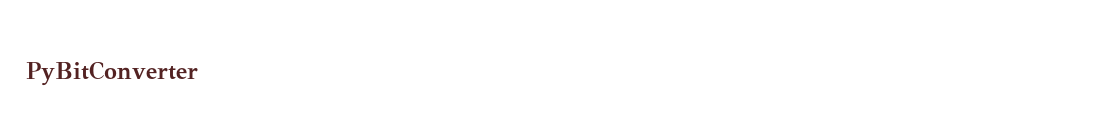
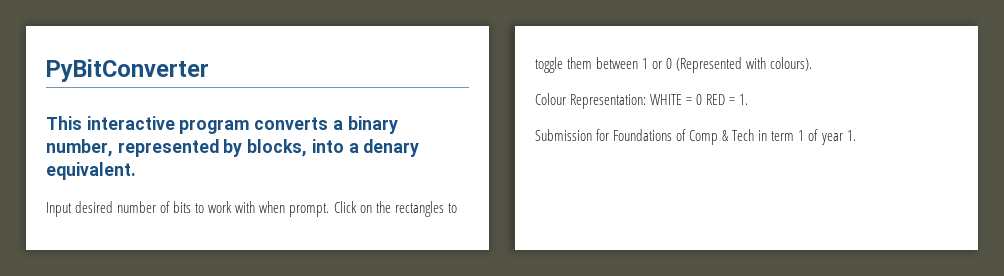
(198, 73) none -> [46,116,398,134] [46,139,420,157] [46,162,136,180] [46,201,457,217] [535,57,813,73] [535,93,749,109] [535,129,856,145] // This interactive program converts a binary number, represented by blocks, into a denary equivalent. // Input desired number of bits to work with when prompt. Click on the rectangles to toggle them between 1 or 0 (Represented with colours). // Colour Representation: WHITE = 0 RED = 1. // Submission for Foundations of Comp & Tech in term 1 of year 1.

